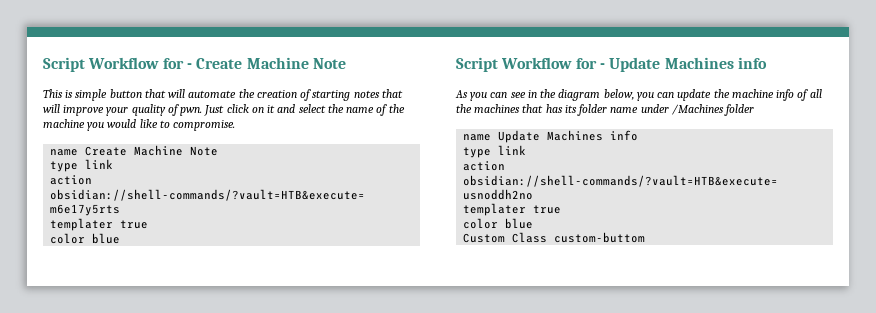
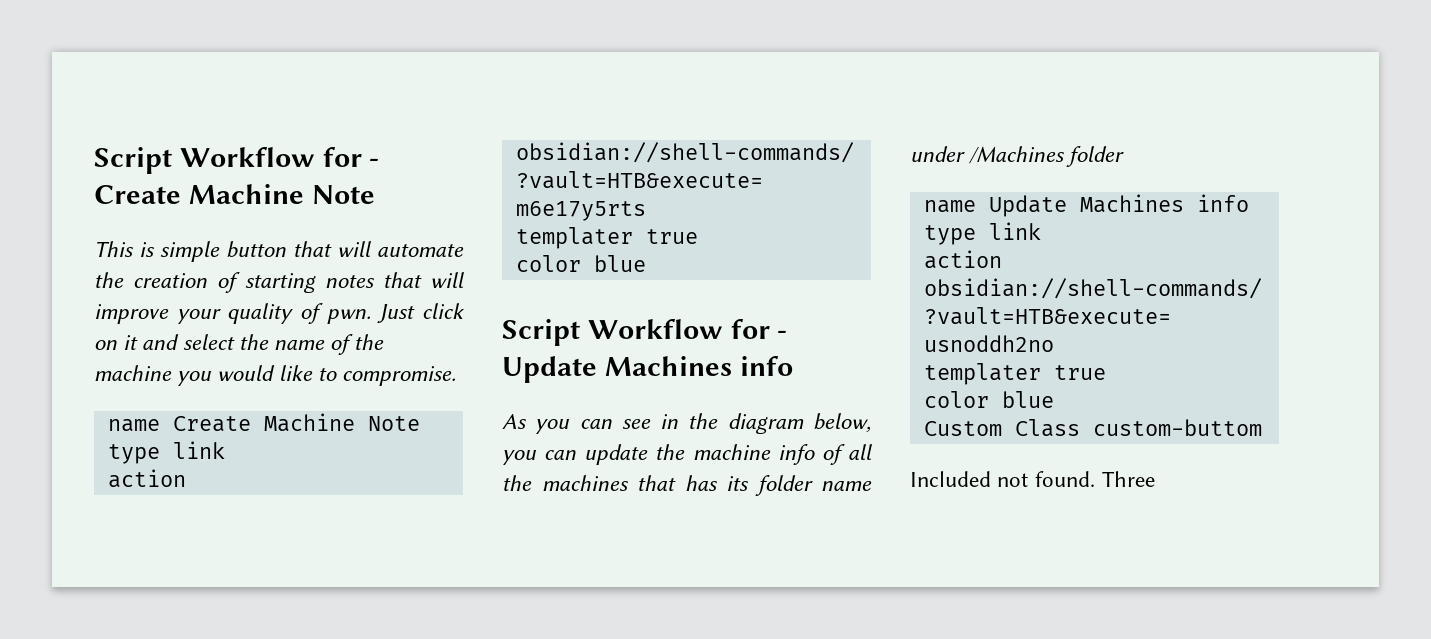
(646, 237) none -> [910,471,1155,487] // Included not found. Three

